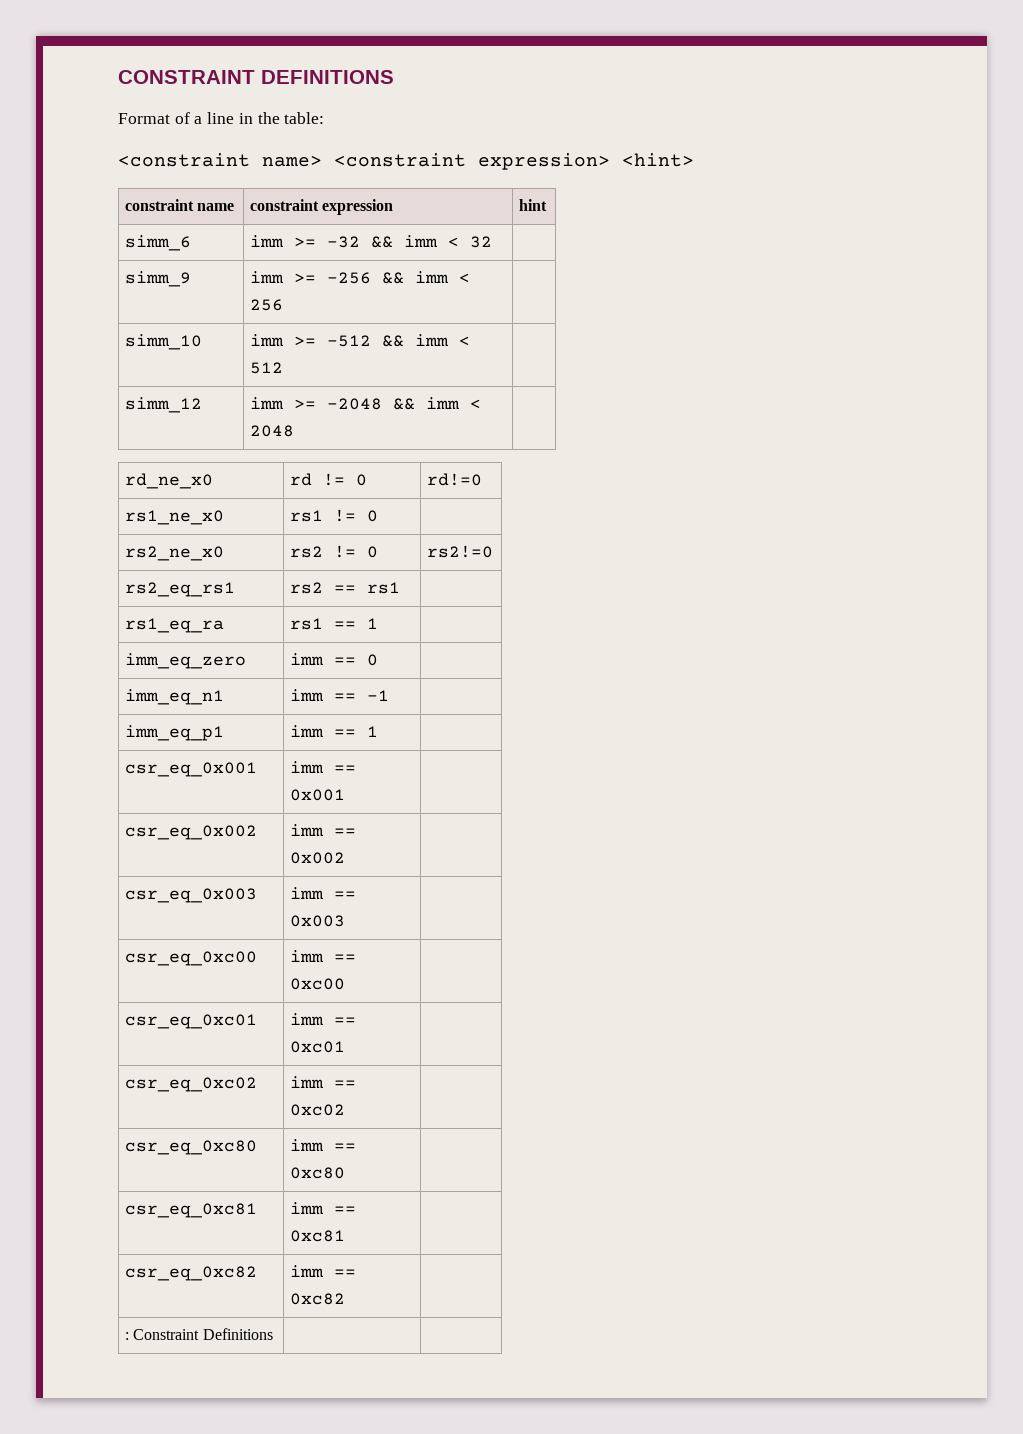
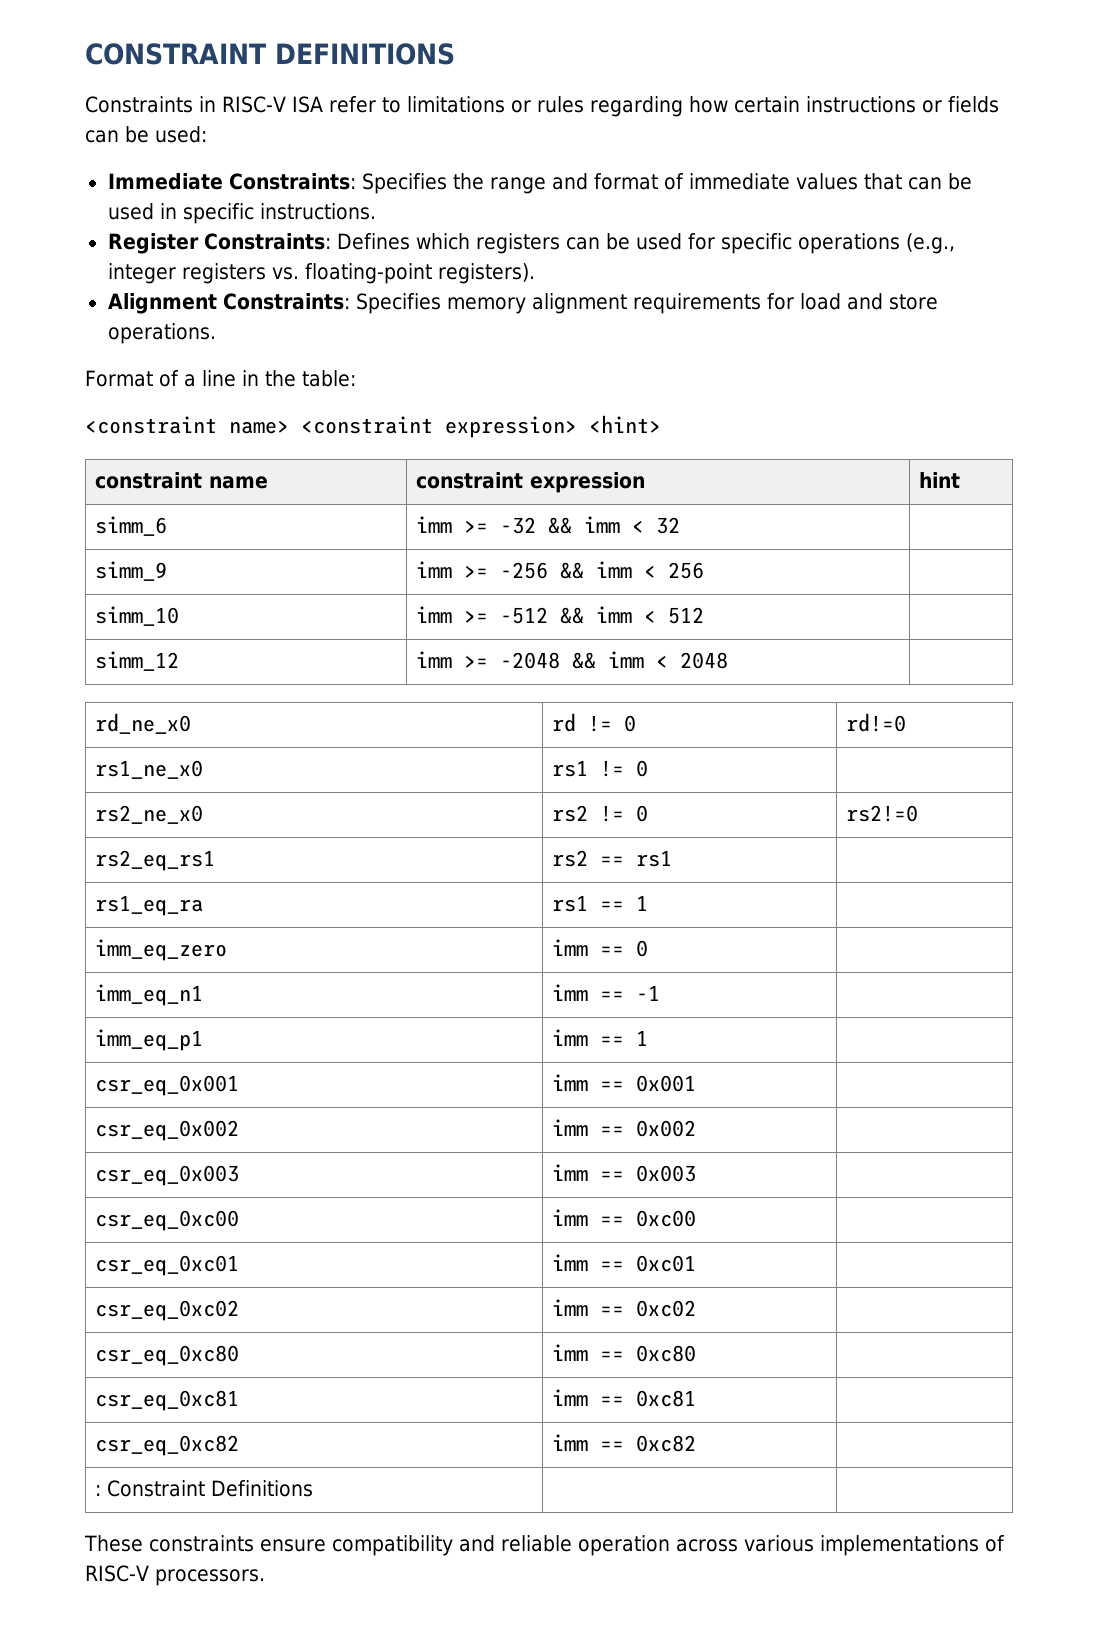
(394, 77) none -> [85,96,999,117] [85,126,207,143] [107,173,972,194] [107,203,376,224] [107,233,955,254] [107,263,535,284] [107,293,938,314] [107,323,216,344] // Constraints in RISC-V ISA refer to limitations or rules regarding how certain instructions or fields can be used: // Immediate Constraints: Specifies the range and format of immediate values that can be used in specific instructions. // Register Constraints: Defines which registers can be used for specific operations (e.g., integer registers vs. floating-point registers). // Alignment Constraints: Specifies memory alignment requirements for load and store operations.
(273, 1334) none -> [84,1535,1005,1556] [85,1565,265,1586] // These constraints ensure compatibility and reliable operation across various implementations of RISC-V processors.

